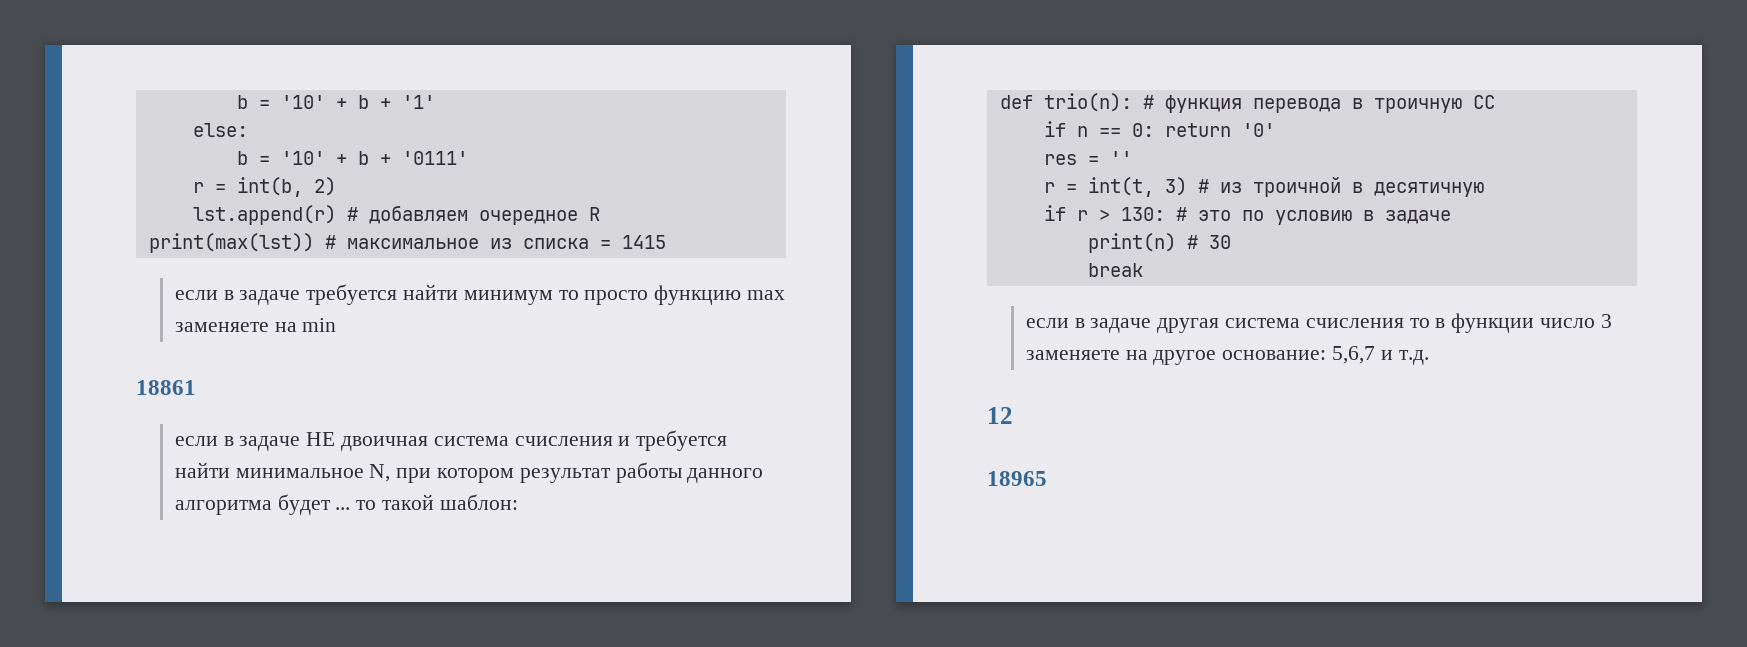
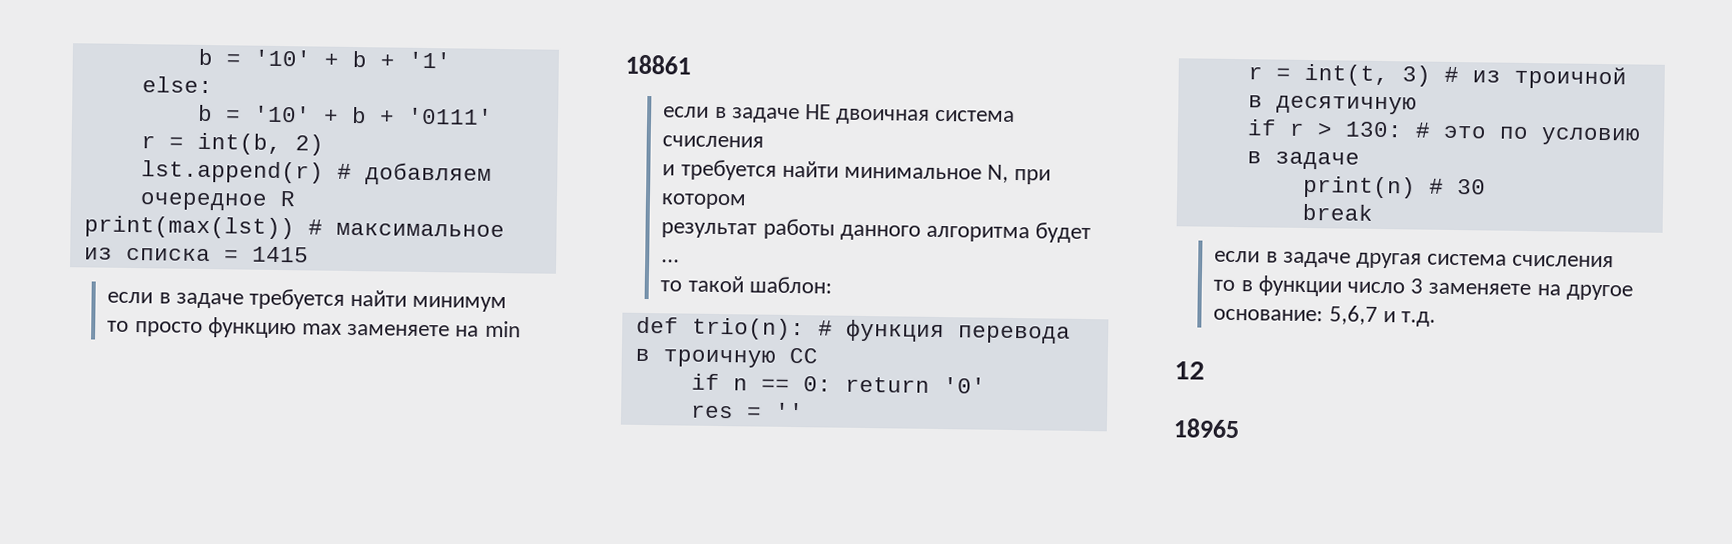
(553, 297) none -> (508, 304) //
(613, 441) none -> (765, 141) //
(515, 475) none -> (748, 201) //
(351, 508) none -> (681, 261) //
(1404, 323) none -> (1615, 261) //

